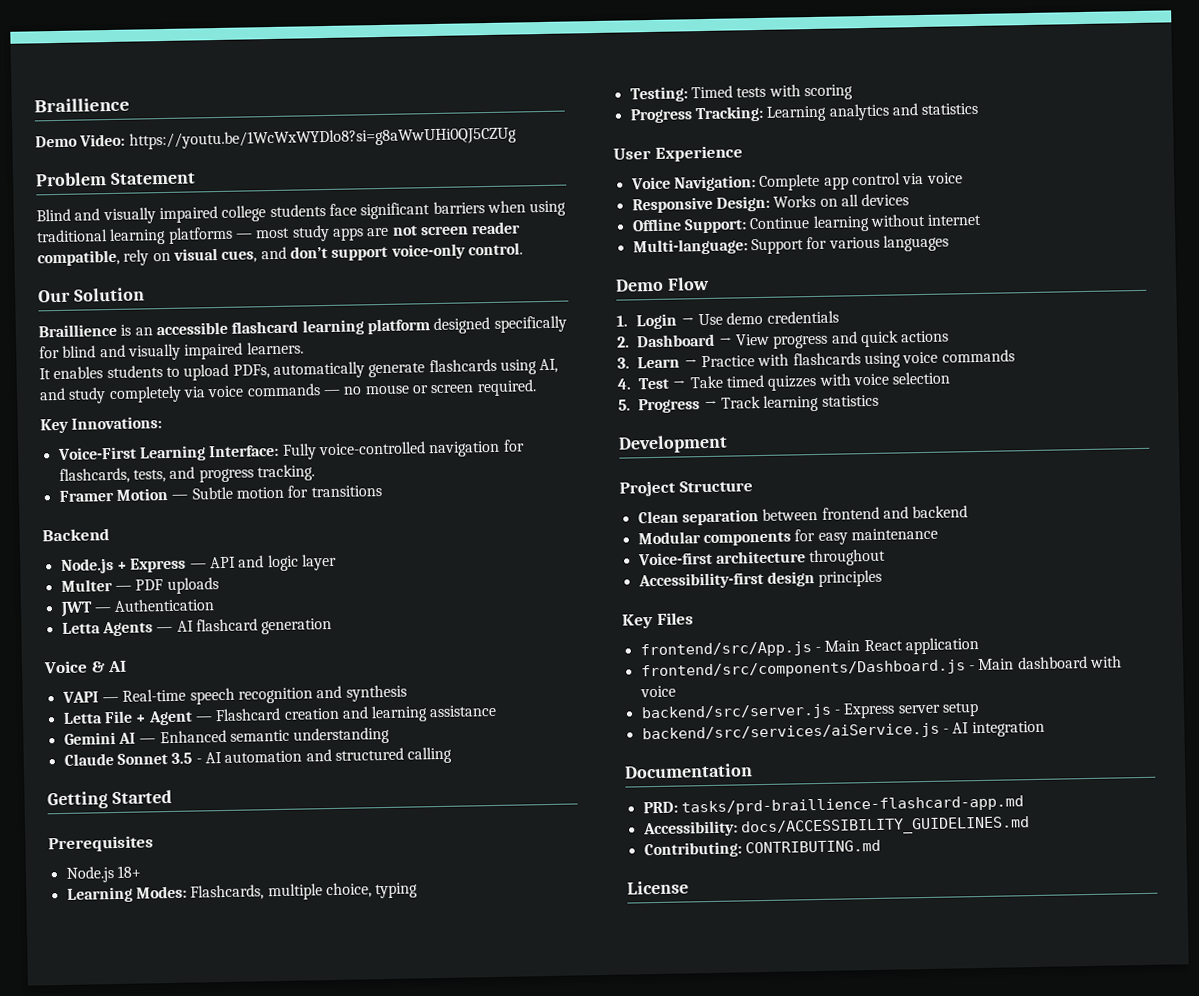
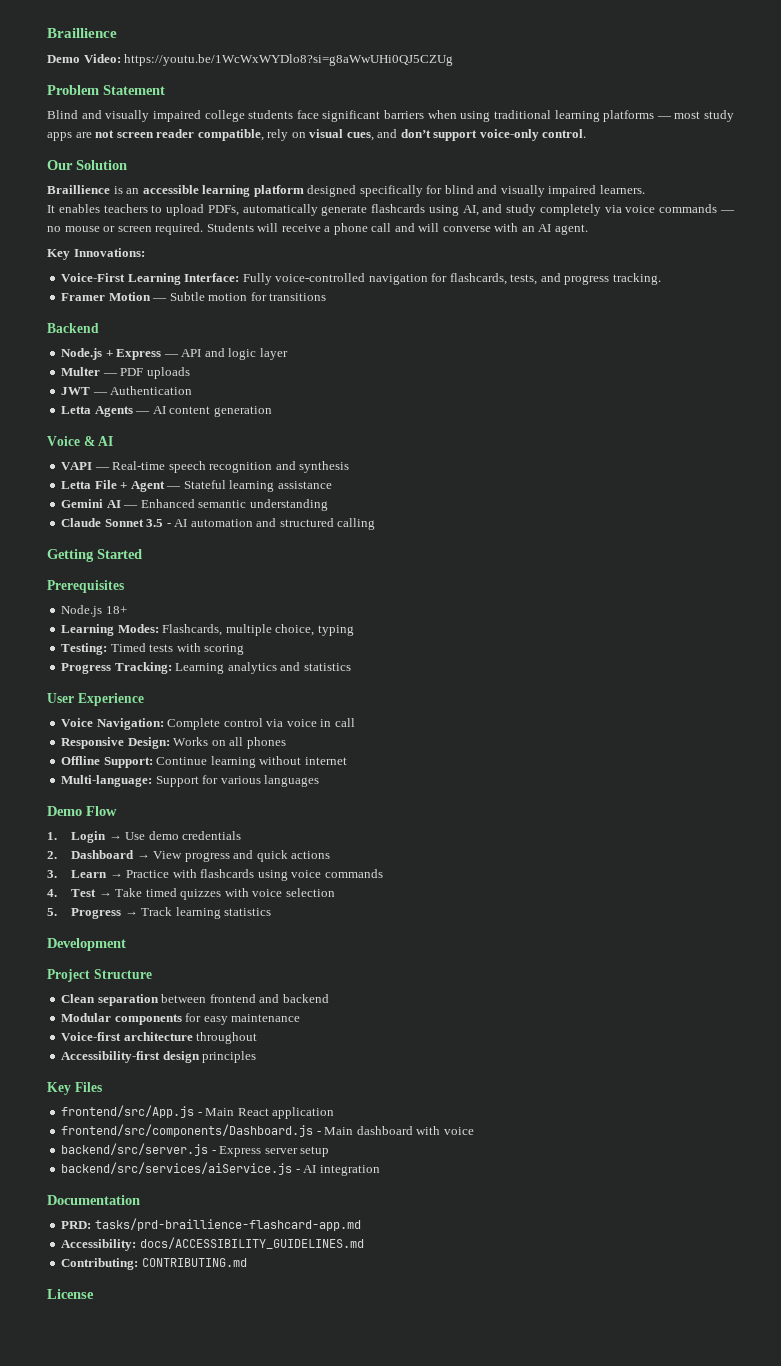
[231,320,299,334] flashcard -> (199, 189) none
[106,365,163,379] students -> [103,204,148,213] teachers
(537, 388) none -> [206,223,588,235] Students will receive a phone call and will converse with an AI agent.
[195,618,258,632] flashcard -> [169,406,211,414] content
[215,706,369,722] Flashcard creation and -> [183,480,226,489] Stateful
[823,176,849,190] app -> (221, 724) none
(963, 178) none -> [320,718,355,727] in call
[861,193,910,207] devices -> [246,737,286,749] phones

